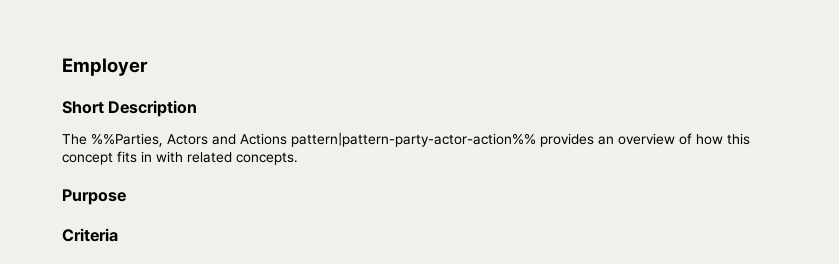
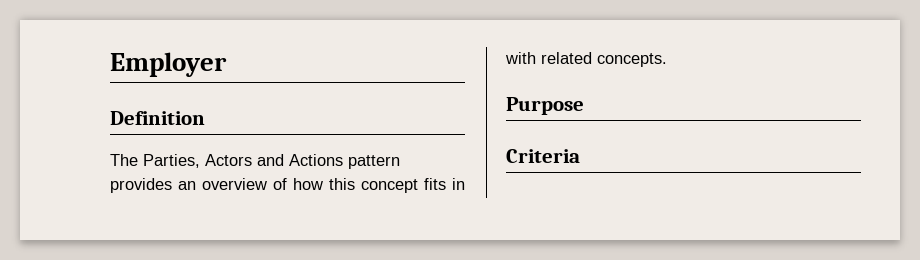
[62,100,198,117] Short Description -> [110,111,205,125] Definition
[91,133,163,147] %%Parties, -> [143,154,200,168] Parties,
[291,132,536,147] pattern|pattern-party-actor-action%% -> [348,155,400,169] pattern

